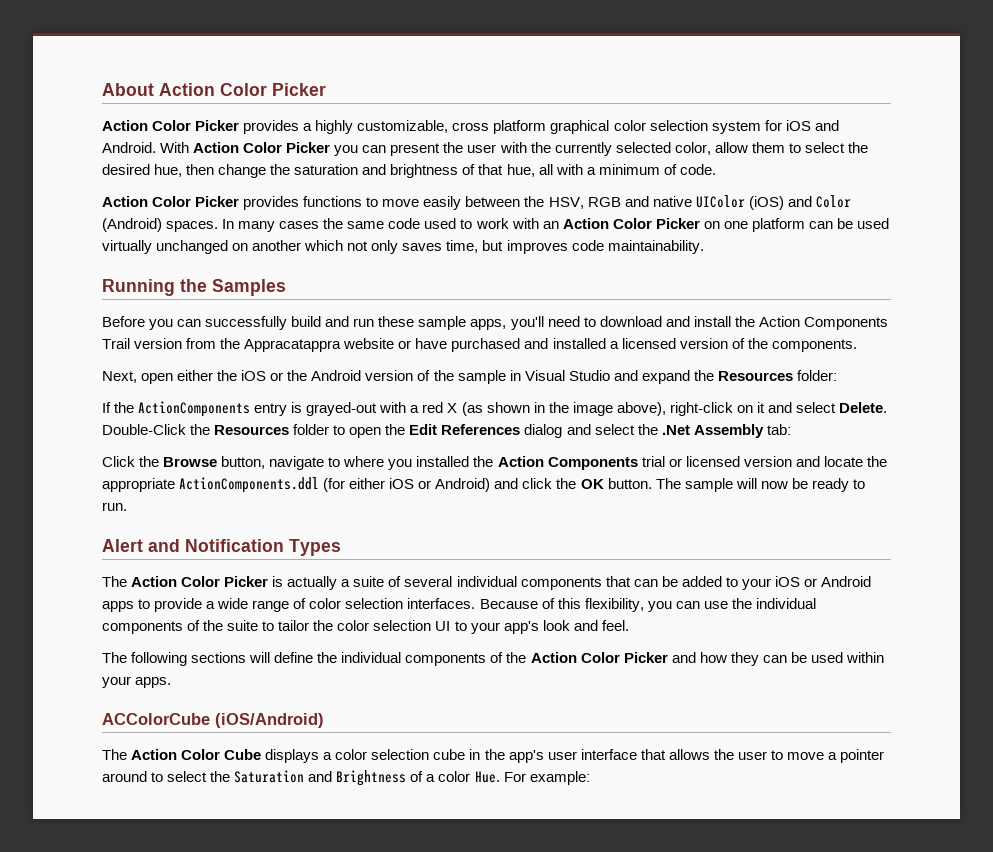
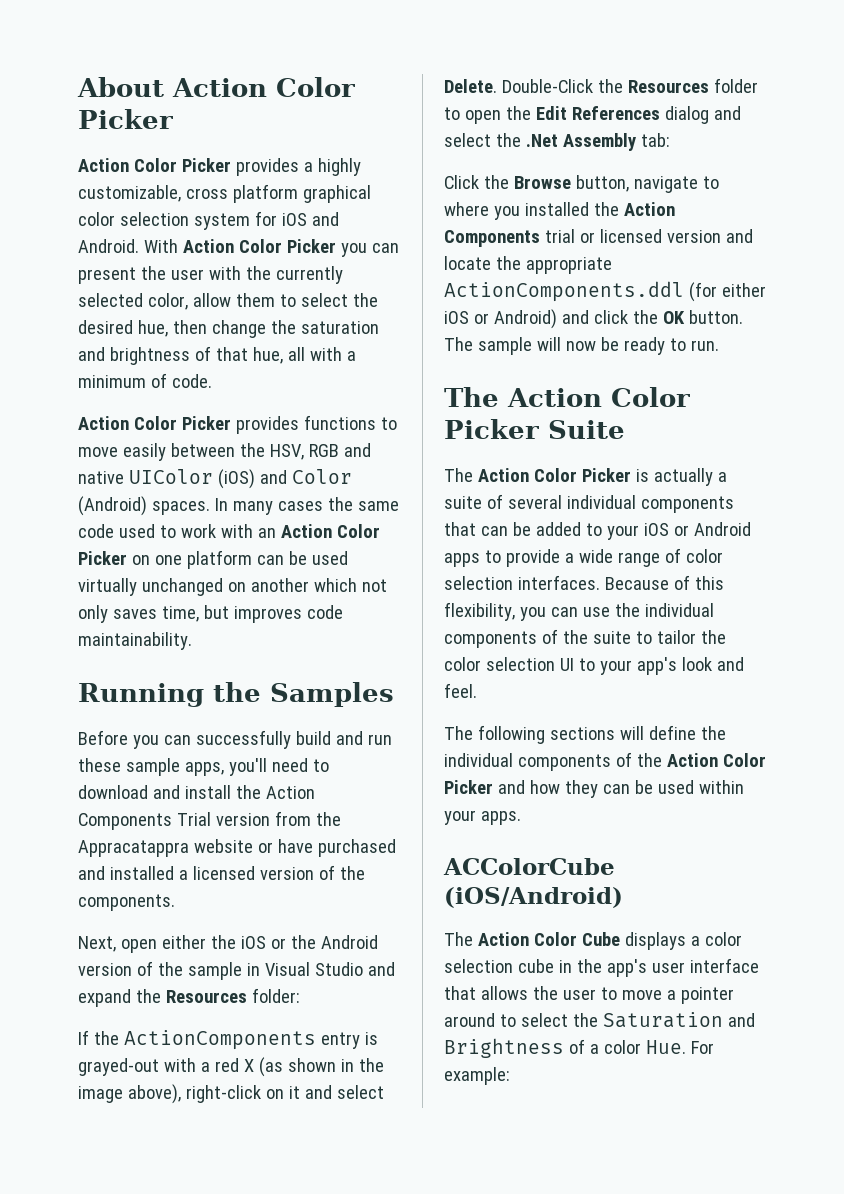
[102,338,130,349] Trail -> [176,812,211,826] Trial
[102,539,341,556] Alert and Notification Types -> [444,387,690,407] [444,419,625,439] The Action Color Picker Suite

